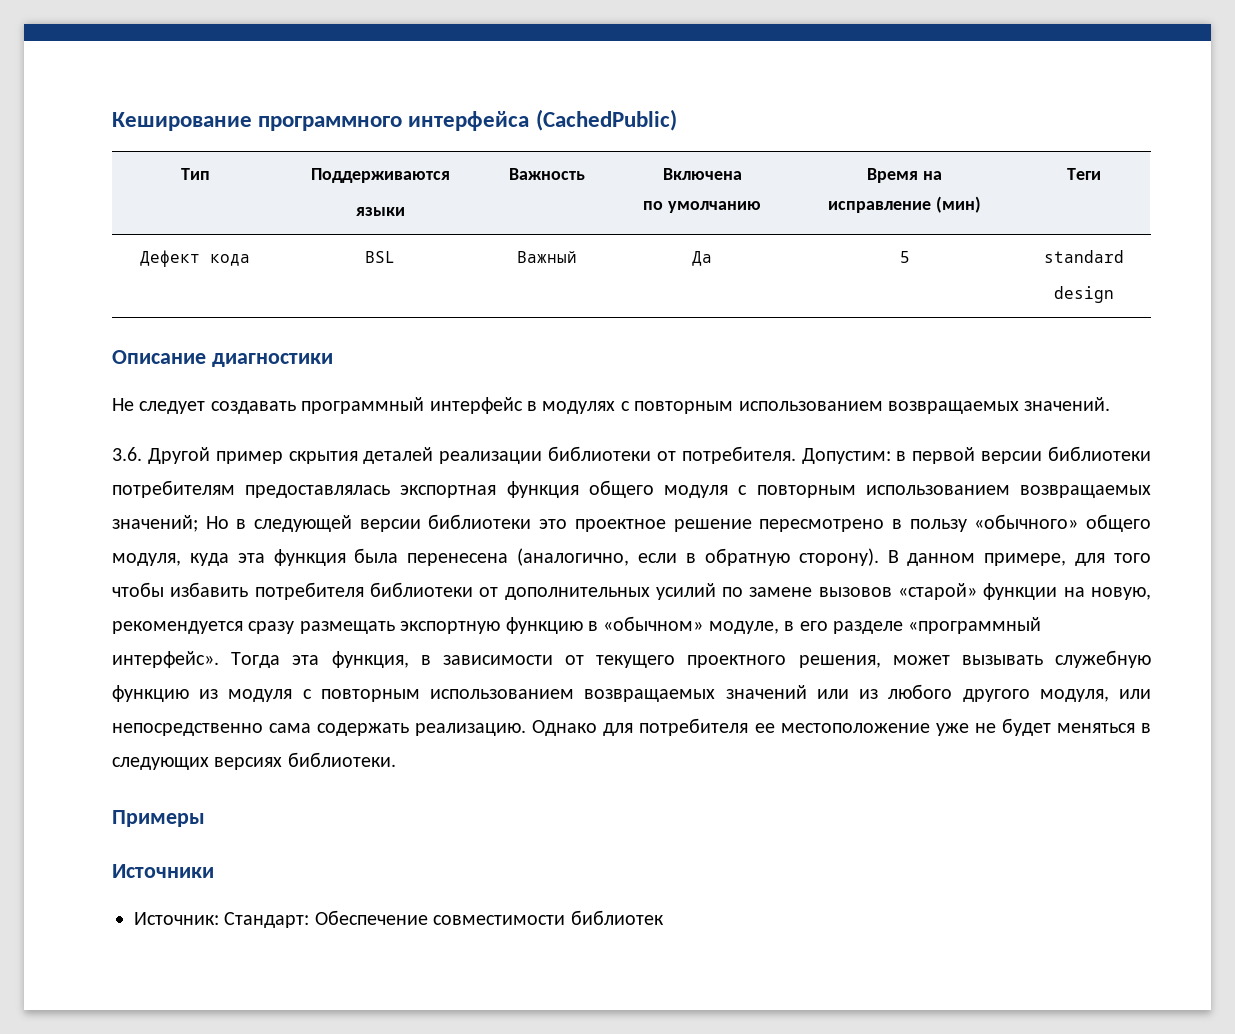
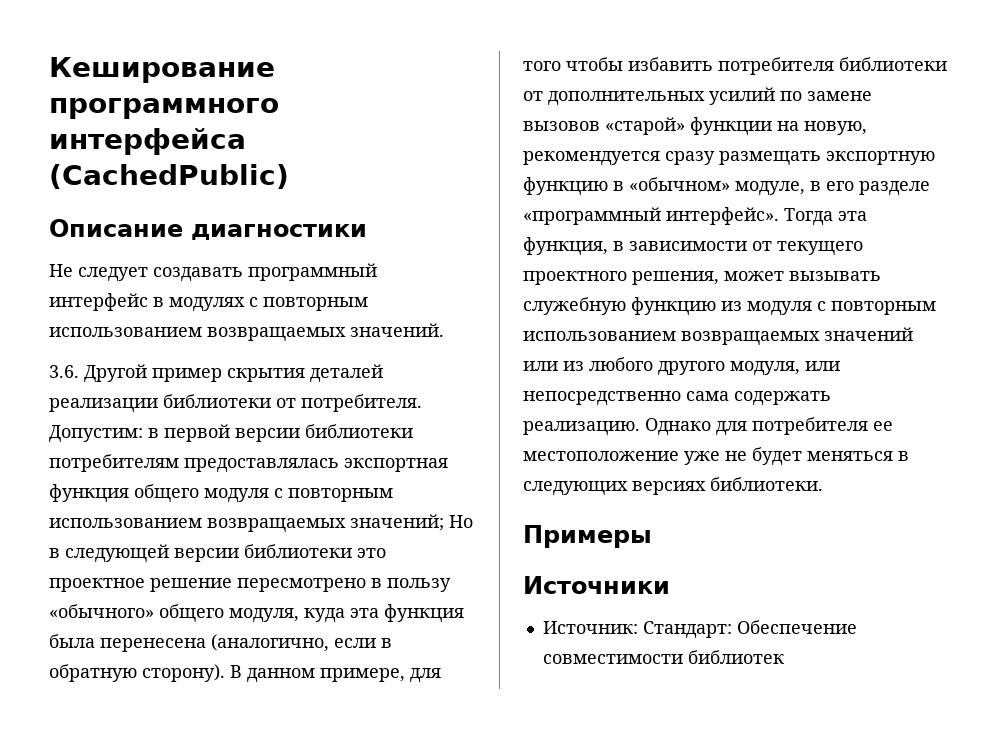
[180,168,210,180] [310,168,450,183] [355,207,405,216] [509,168,585,180] [662,168,742,180] [643,201,761,213] [867,168,942,183] [828,196,981,213] [1066,168,1101,180] [140,250,250,267] [365,251,395,263] [517,251,577,263] [692,251,712,266] [899,251,910,263] [1043,250,1124,263] [1053,286,1114,303] // Тип | Поддерживаются // языки | Важность | Включена // по умолчанию | Время на // исправление (мин) | Теги // Дефект кода | BSL | Важный | Да | 5 | standard // design -> (289, 176) none

